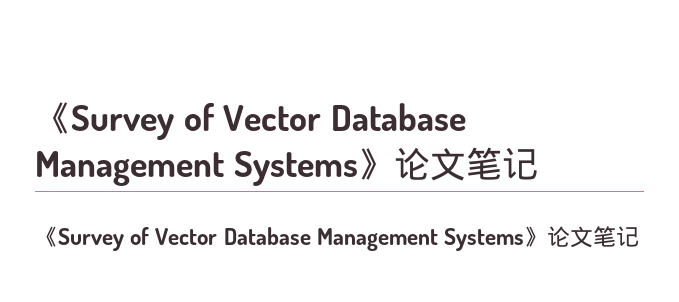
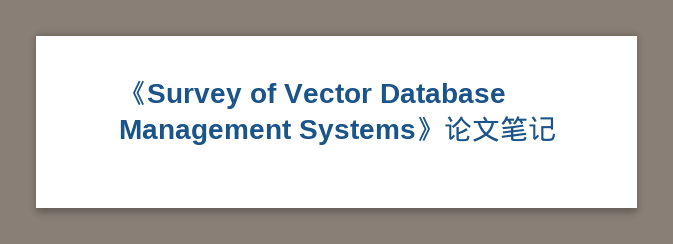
[35,102,467,140] [35,147,538,186] [35,226,640,251] 《Survey of Vector Database Management Systems》论文笔记 // 《Survey of Vector Database Management Systems》论文笔记 -> [119,80,506,109] [119,116,556,145] 《Survey of Vector Database Management Systems》论文笔记

